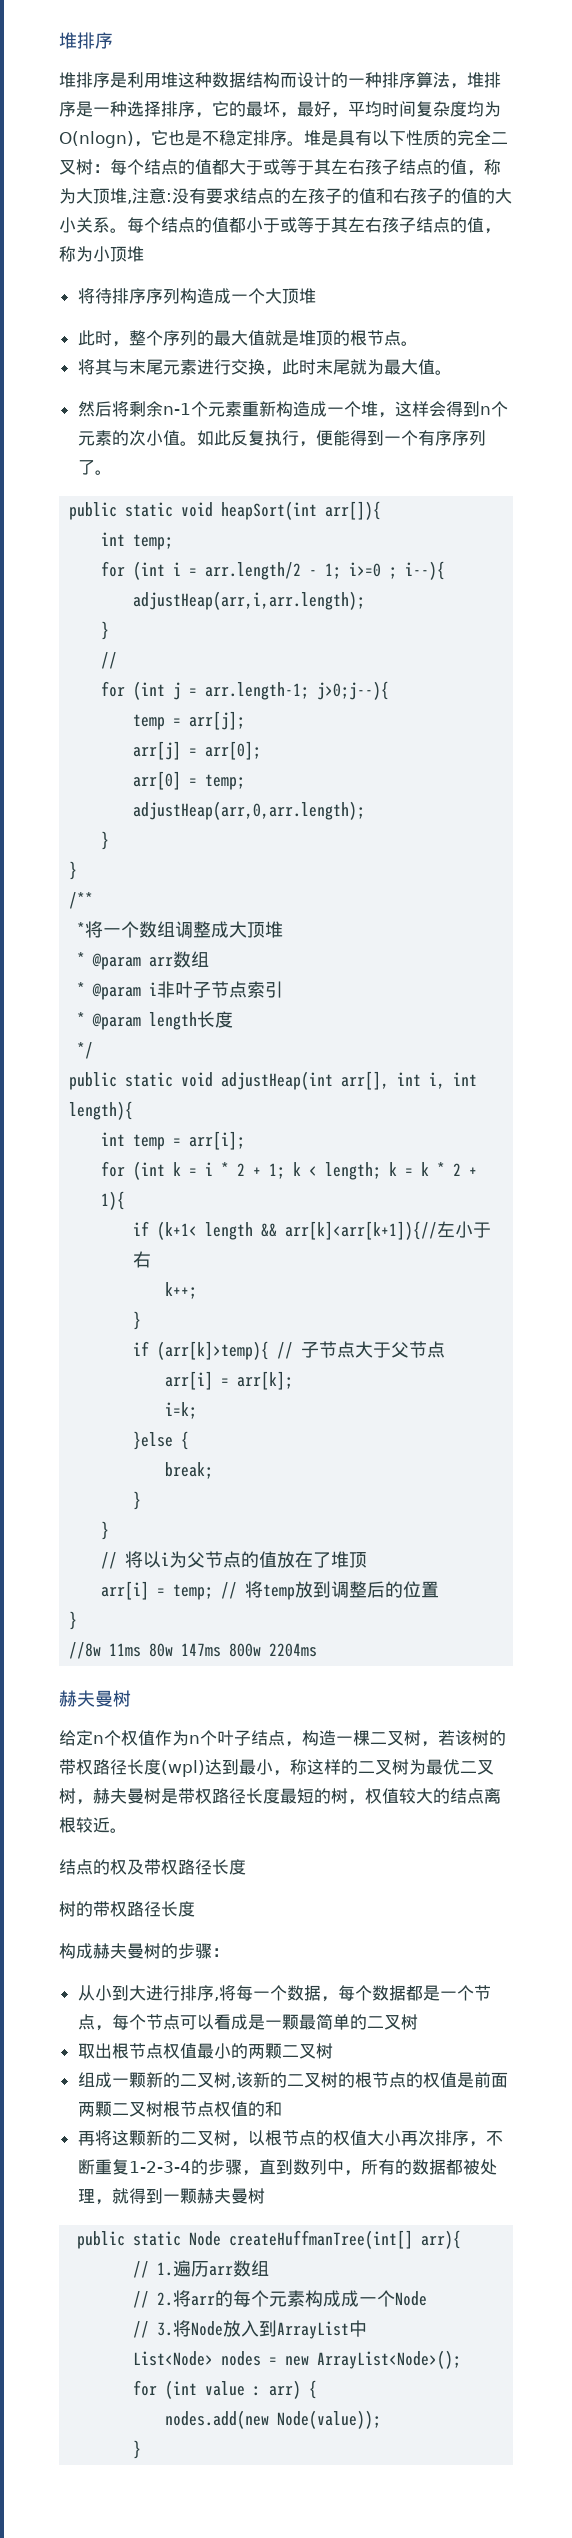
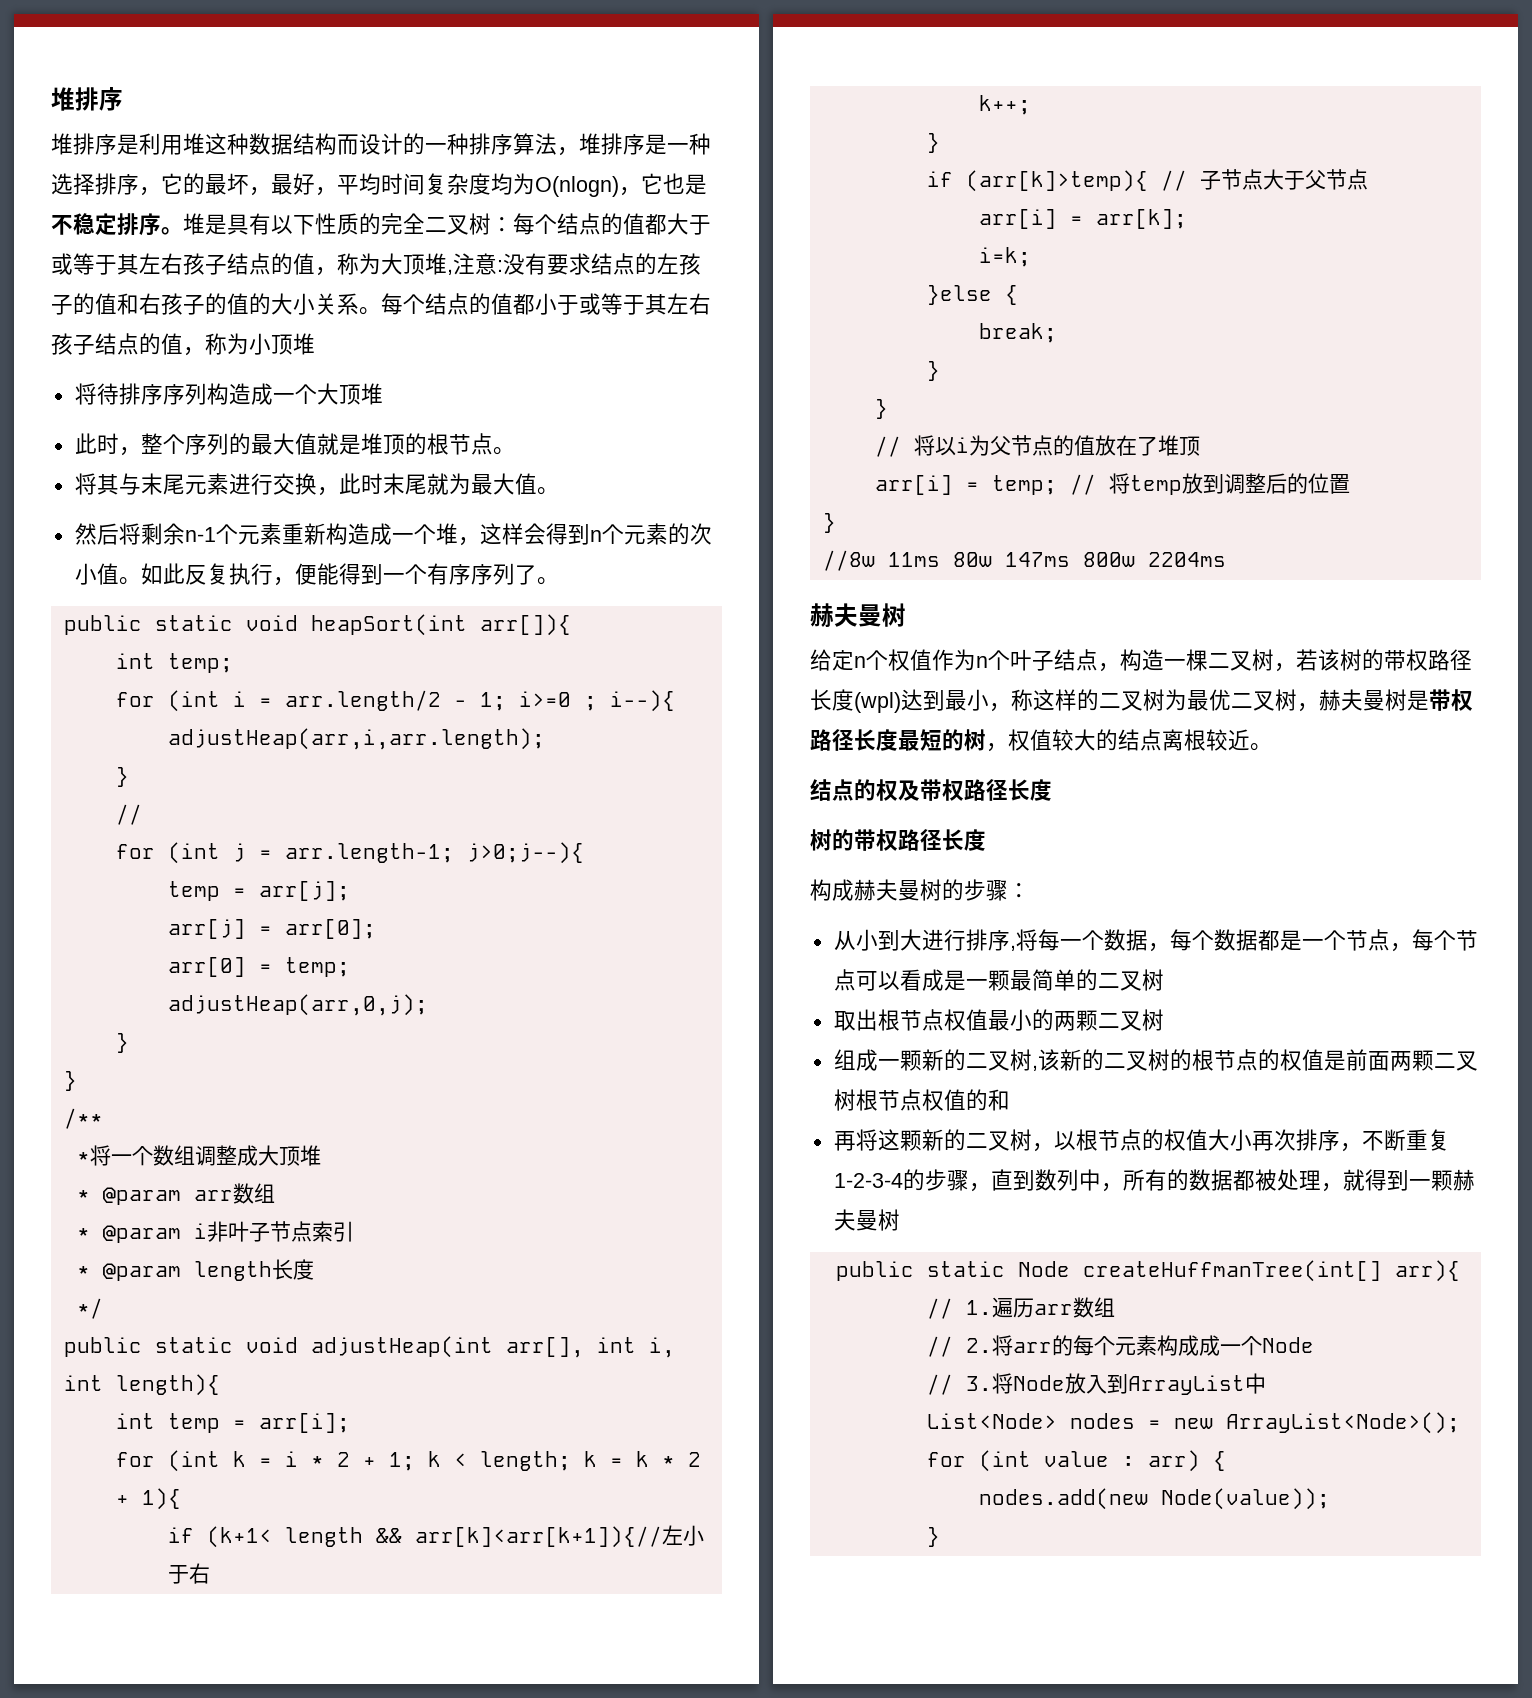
[133,801,366,820] adjustHeap(arr,0,arr.length); -> [167,994,428,1016] adjustHeap(arr,0,j);

